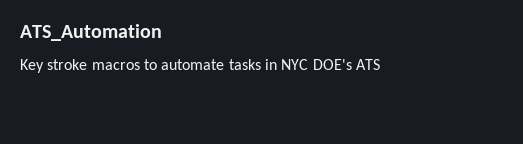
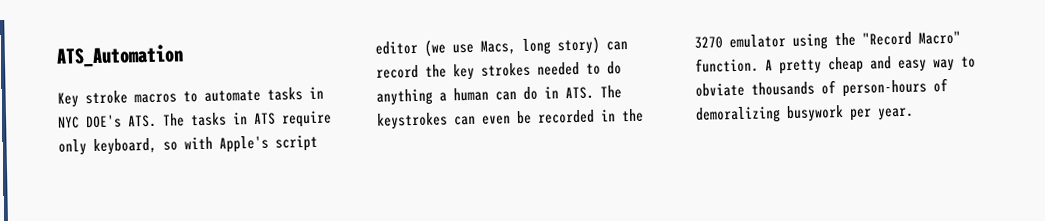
[355,59,380,70] ATS -> [128,110,332,128] [58,134,318,156] [375,36,628,57] [376,61,622,81] [376,85,622,106] [377,108,644,130] [694,30,961,50] [695,56,976,75] [695,78,948,98] [695,105,914,124] ATS. The tasks in ATS require only keyboard, so with Apple's script editor (we use Macs, long story) can record the key strokes needed to do anything a human can do in ATS. The keystrokes can even be recorded in the 3270 emulator using the "Record Macro" function. A pretty cheap and easy way to obviate thousands of person-hours of demoralizing busywork per year.

